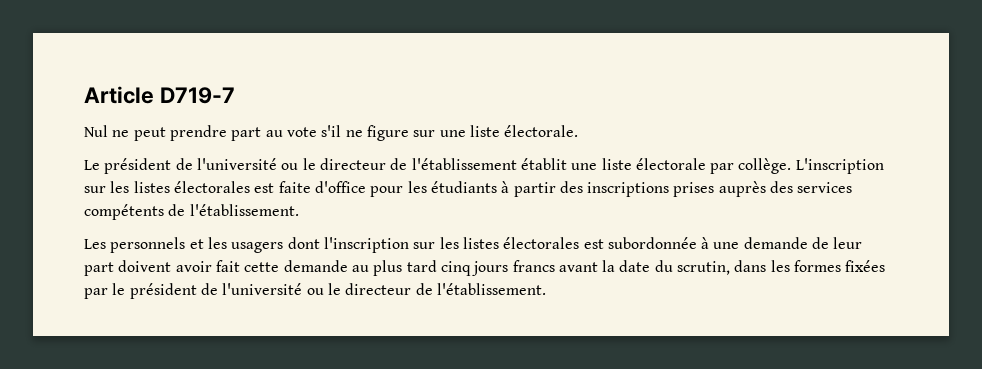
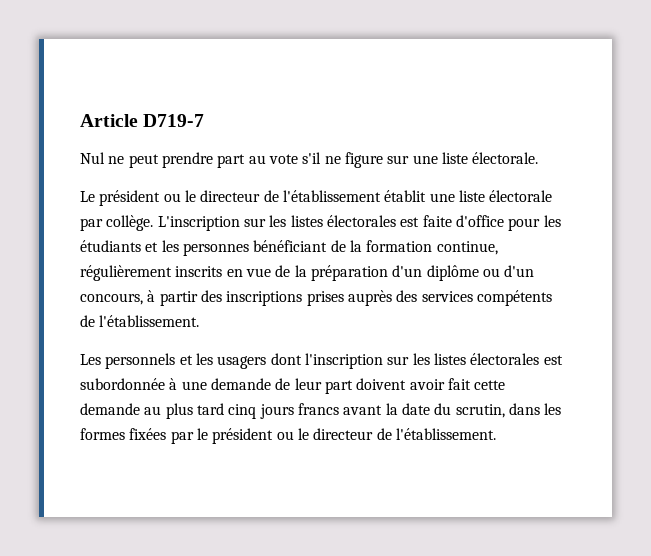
[175,158,277,170] de l'université -> (161, 198) none
(497, 187) none -> [145,240,498,256] [80,265,535,281] [80,293,143,305] et les personnes bénéficiant de la formation continue, régulièrement inscrits en vue de la préparation d'un diplôme ou d'un concours,
[200,283,303,295] de l'université -> (274, 436) none

